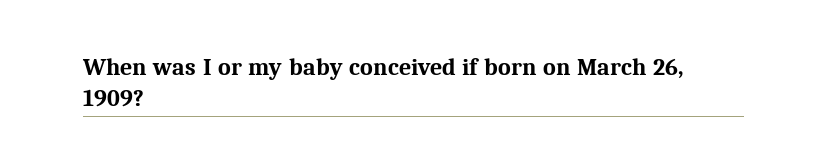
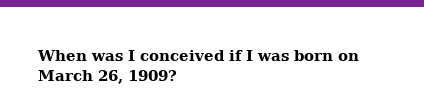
[218,58,480,80] or my baby conceived if -> [140,50,289,61] conceived if I was

